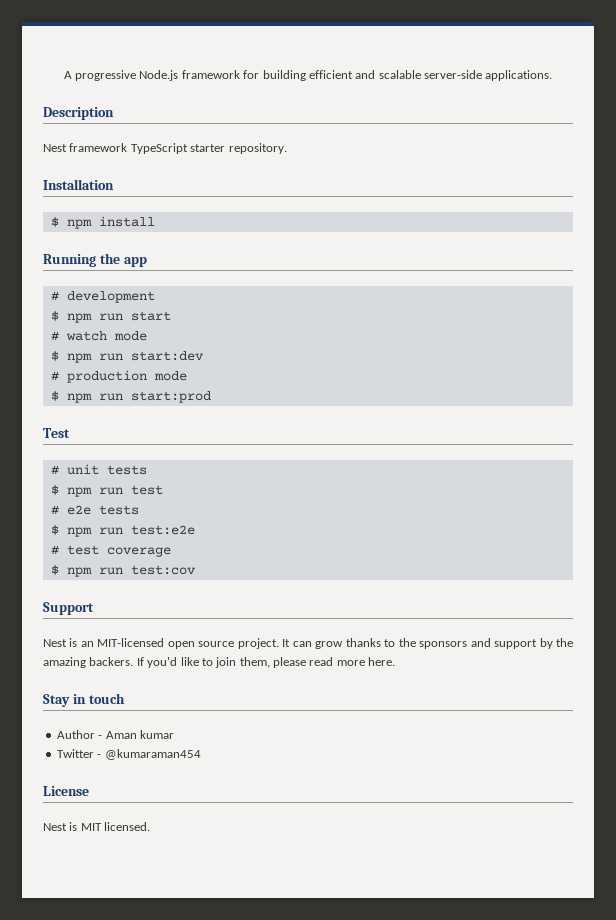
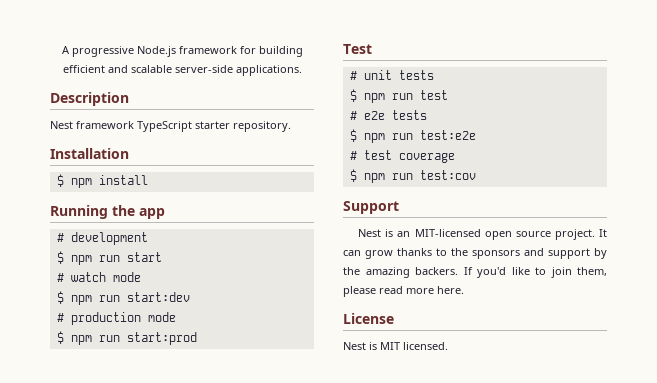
[43,693,125,707] [56,730,174,739] [56,749,201,760] // Stay in touch // Author - Aman kumar // Twitter - @kumaraman454 -> (464, 290) none

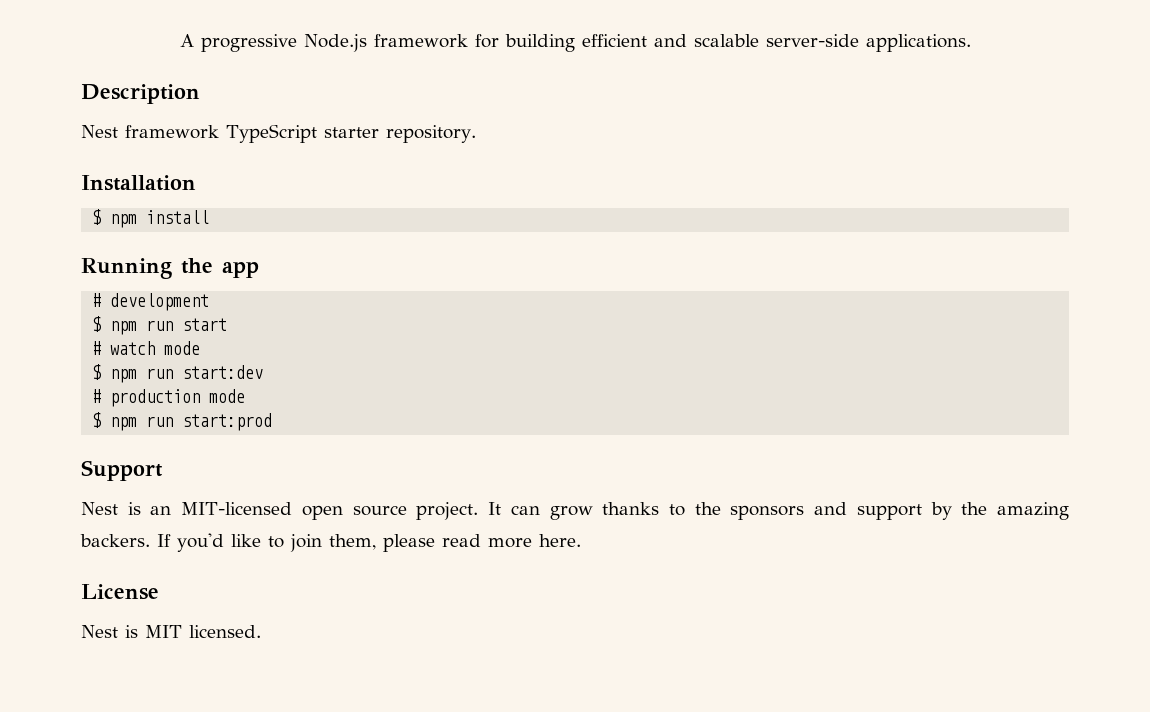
[343,44,372,54] [349,70,434,80] [349,89,448,103] [349,110,427,120] [349,129,476,143] [349,150,455,163] [349,169,476,183] // Test // # unit tests // $ npm run test // # e2e tests // $ npm run test:e2e // # test coverage // $ npm run test:cov -> (273, 422) none

